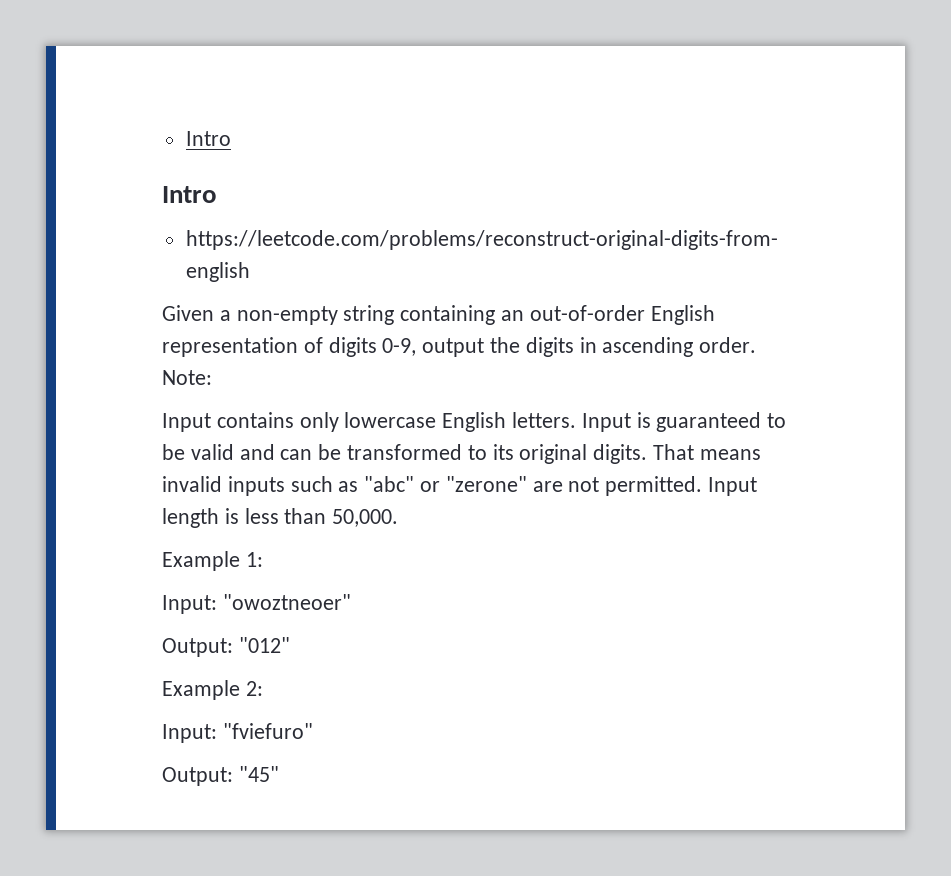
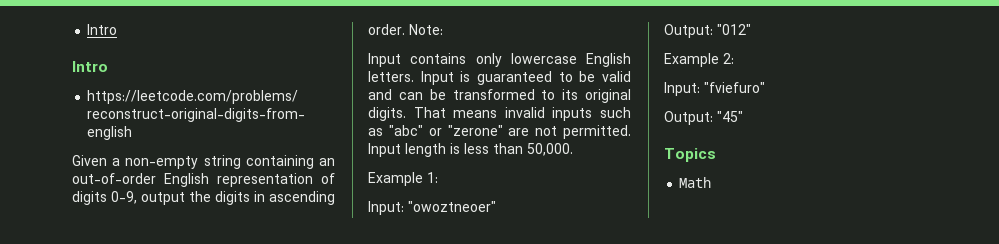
(279, 774) none -> [664,148,716,162] [679,177,712,188] // Topics // Math

